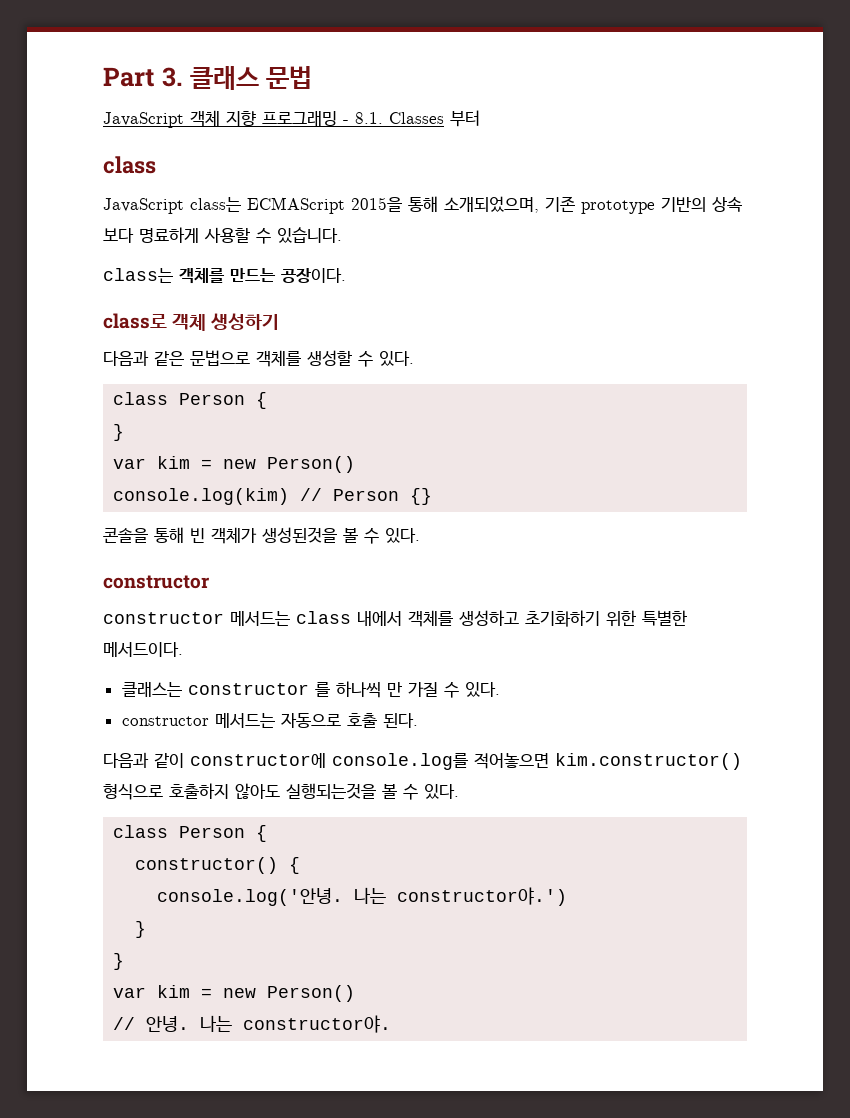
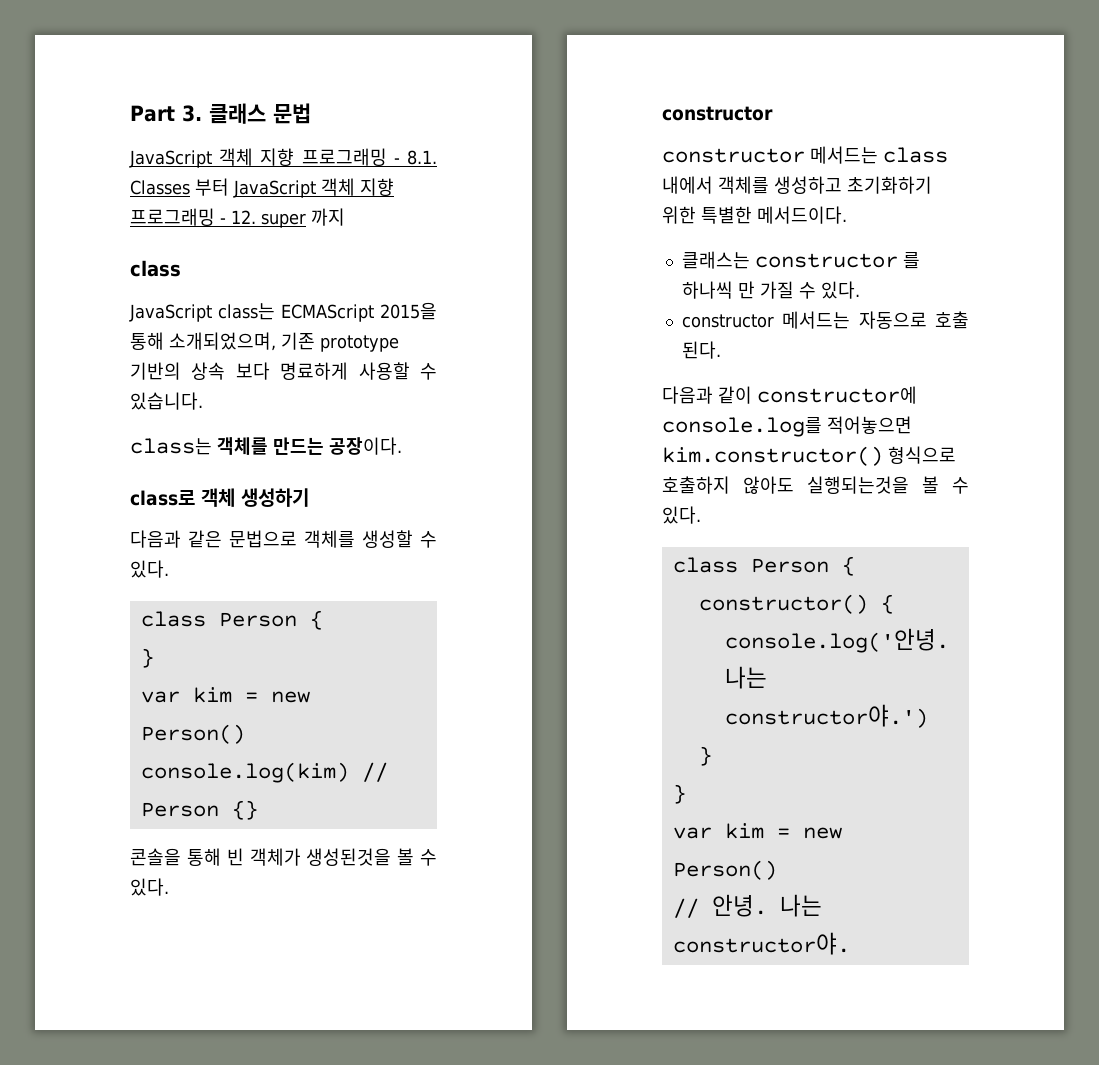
(480, 118) none -> [233,178,394,198] [130,208,345,228] JavaScript 객체 지향 프로그래밍 - 12. super 까지

